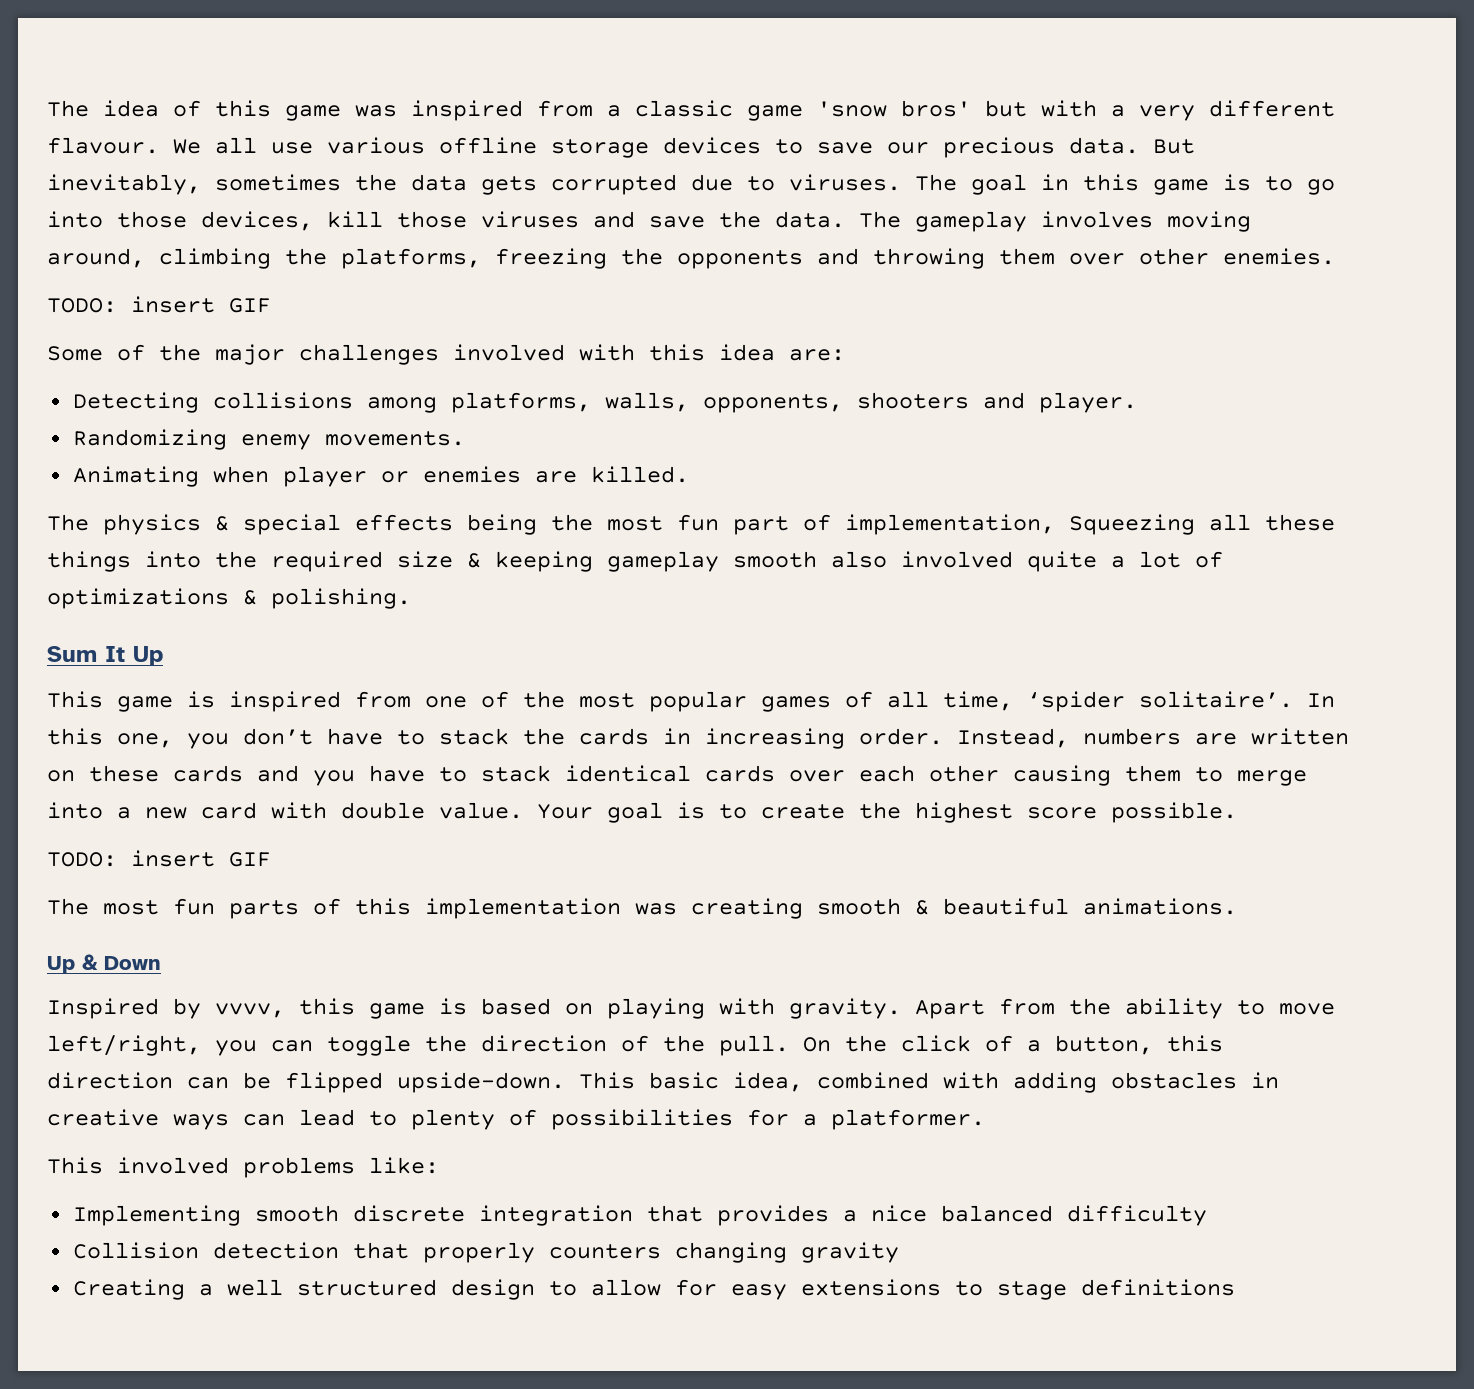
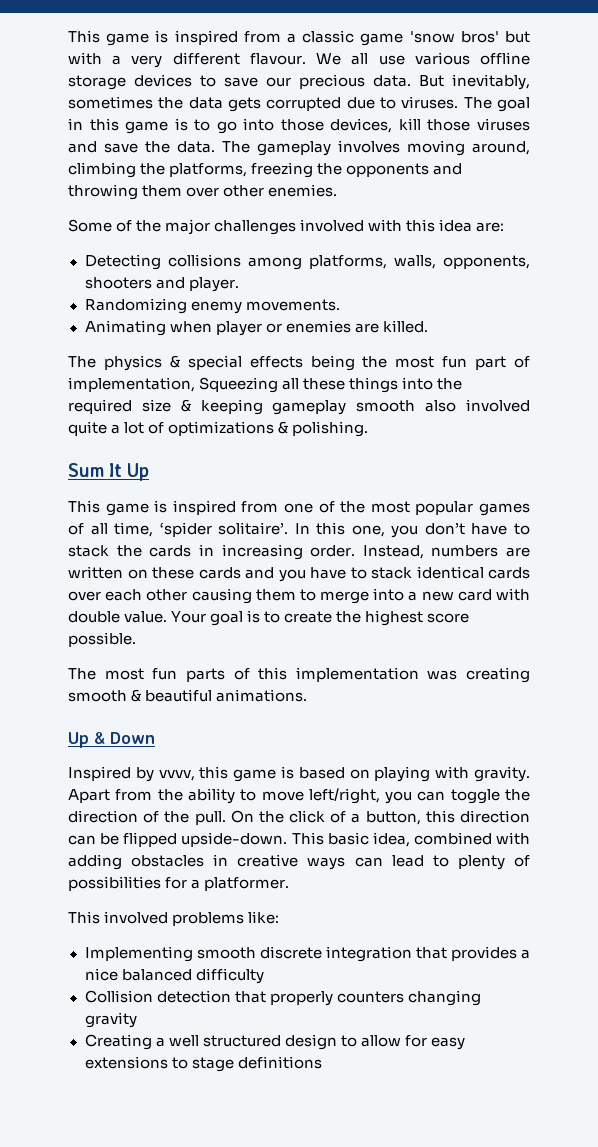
[47,100,397,121] The idea of this game was -> [68,30,169,46] This game is
[47,296,271,313] // TODO: insert GIF -> (338, 190) none
[47,850,271,867] // TODO: insert GIF -> (136, 639) none

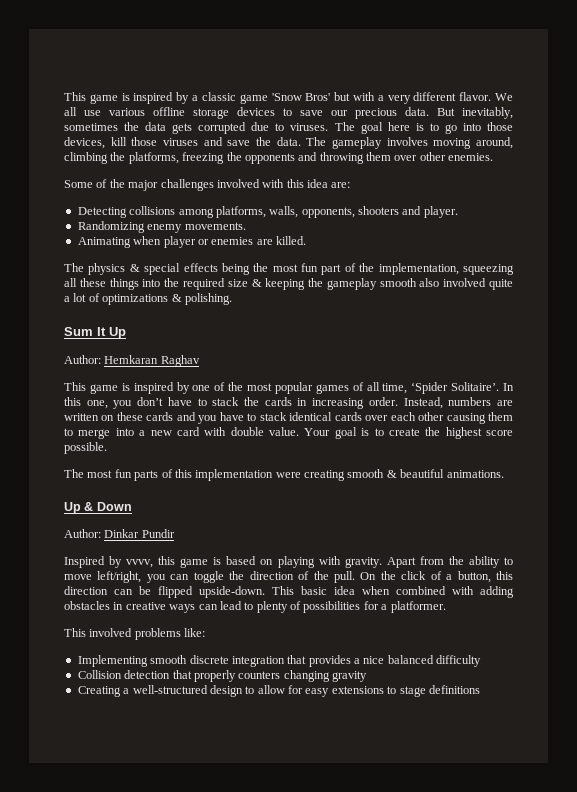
[68,30,281,46] This game is inspired from -> [64,92,190,104] This game is inspired by
[409,31,499,43] 'snow bros' -> [271,93,331,101] 'Snow Bros'
[249,53,306,65] flavour. -> [459,92,492,101] flavor.
[68,118,169,134] in this game -> [387,122,410,131] here
[68,377,279,393] implementation, Squeezing -> [359,263,514,275] the implementation, squeezing
(263, 407) none -> [308,278,324,287] the
[68,500,279,516] // This game is inspired from -> [64,355,200,367] [64,382,190,394] // Author: Hemkaran Raghav // This game is inspired by
[159,522,289,537] ‘spider solitaire’. -> [411,382,500,394] ‘Spider Solitaire’.
[427,670,458,680] was -> [275,472,301,478] were
(155, 738) none -> [64,529,175,538] // Author: Dinkar Pundir
[372,832,410,847] idea, -> [334,586,390,595] idea when
[168,1035,281,1047] well structured -> [132,685,208,694] well-structured

